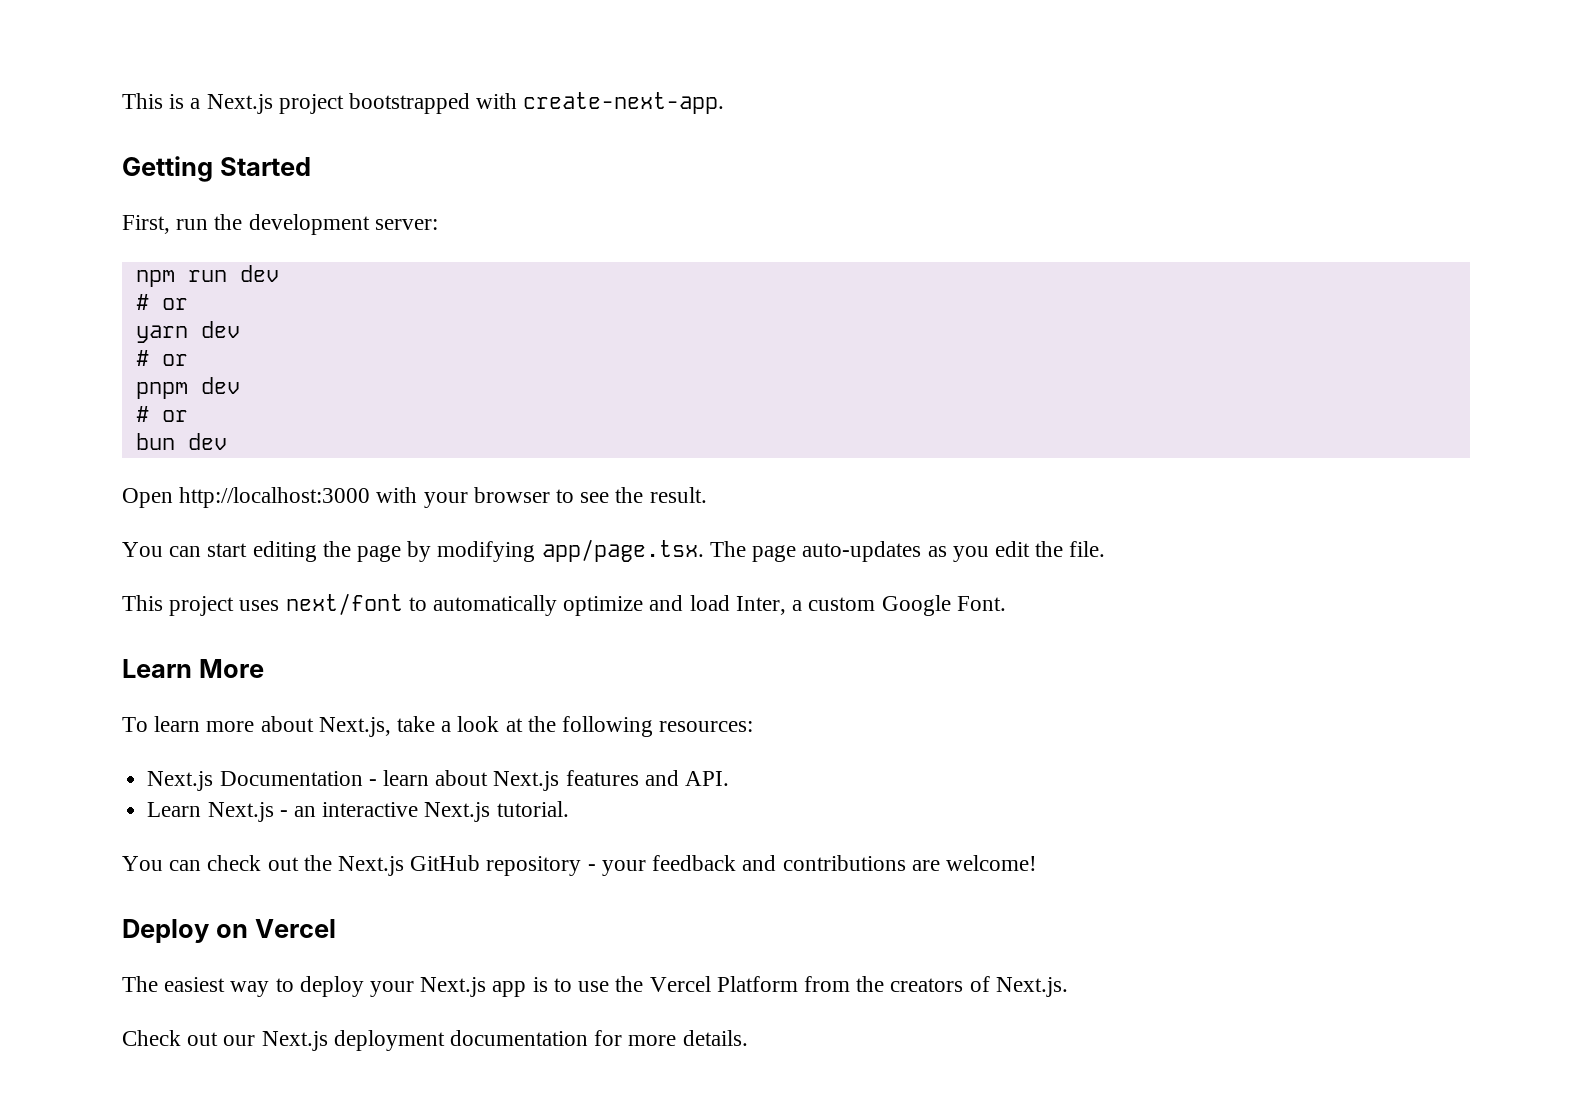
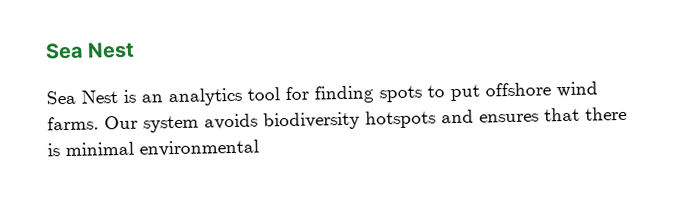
[122,92,725,114] [122,156,311,182] [122,214,438,235] [135,265,279,287] [135,294,188,310] [135,321,240,343] [135,350,188,366] [135,377,240,399] [135,406,188,422] [135,433,227,450] [122,487,707,508] [122,539,1106,562] [122,593,1006,616] [122,659,264,678] [122,716,754,737] [147,770,729,791] [147,801,569,822] [122,855,1037,876] [122,919,336,943] [122,976,1068,997] [122,1030,748,1051] This is a Next.js project bootstrapped with create-next-app. // Getting Started // First, run the development server: // npm run dev // # or // yarn dev // # or // pnpm dev // # or // bun dev // Open http://localhost:3000 with your browser to see the result. // You can start editing the page by modifying app/page.tsx. The page auto-updates as you edit the file. // This project uses next/font to automatically optimize and load Inter, a custom Google Font. // Learn More // To learn more about Next.js, take a look at the following resources: // Next.js Documentation - learn about Next.js features and API. // Learn Next.js - an interactive Next.js tutorial. // You can check out the Next.js GitHub repository - your feedback and contributions are welcome! // Deploy on Vercel // The easiest way to deploy your Next.js app is to use the Vercel Platform from the creators of Next.js. // Check out our Next.js deployment documentation for more details. -> [45,41,135,60] [46,81,598,107] [47,106,627,133] [47,139,259,157] Sea Nest // Sea Nest is an analytics tool for finding spots to put offshore wind farms. Our system avoids biodiversity hotspots and ensures that there is minimal environmental

